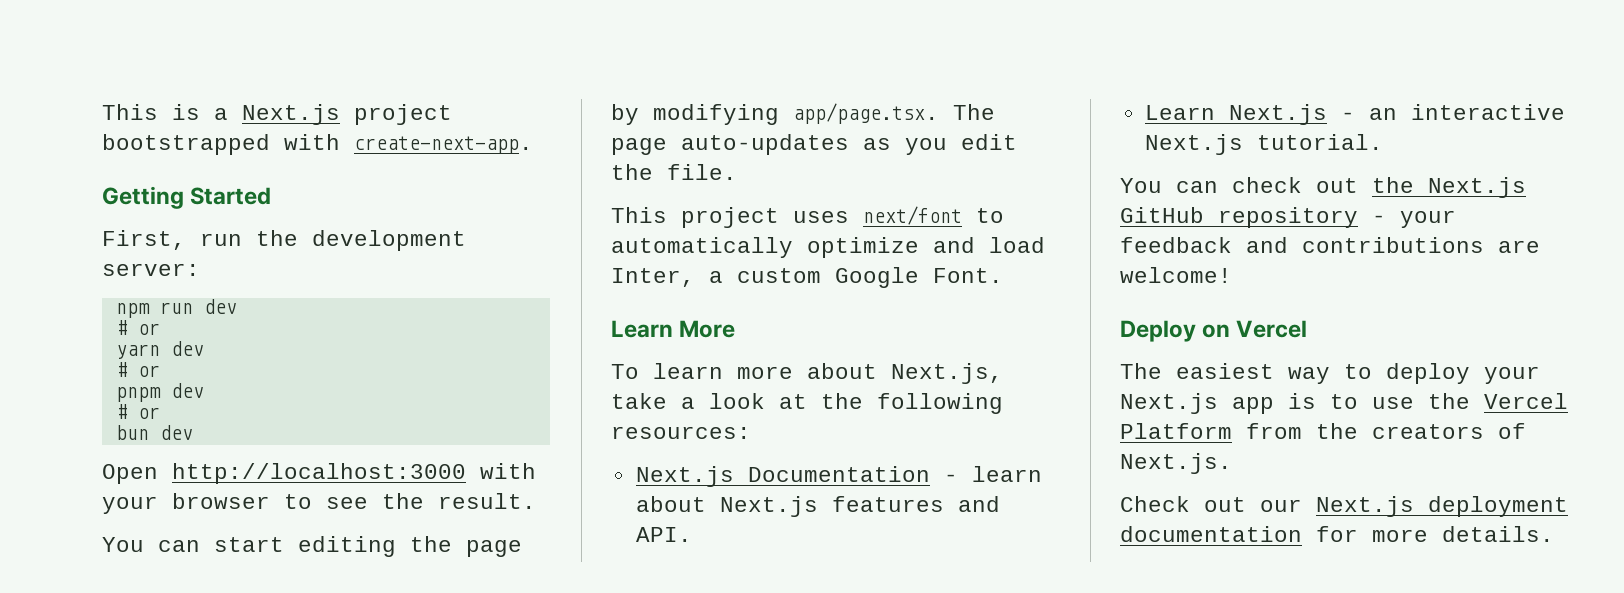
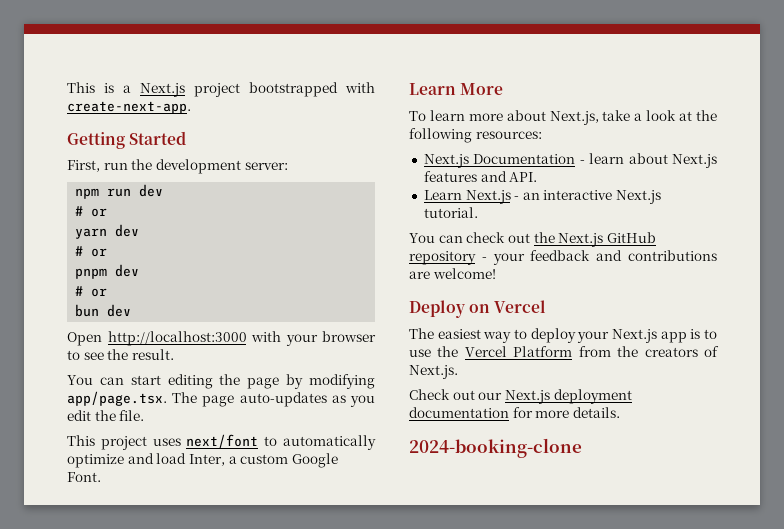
(1554, 534) none -> [409,438,582,458] // 2024-booking-clone

